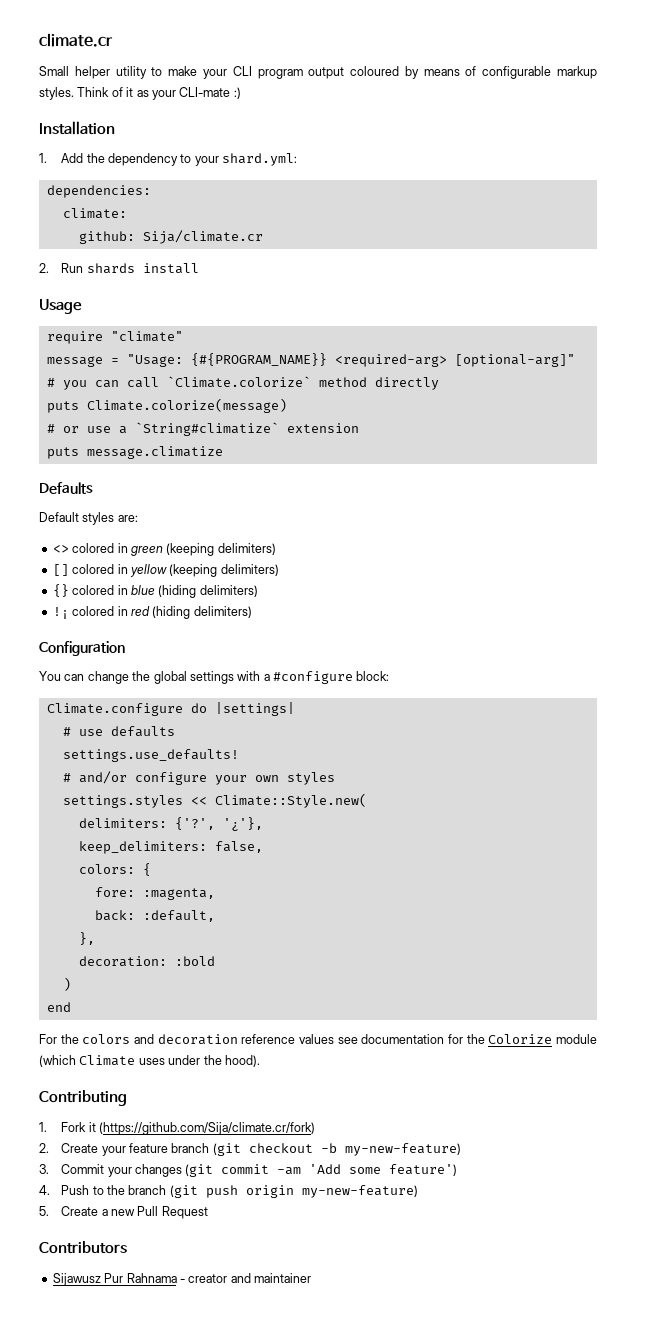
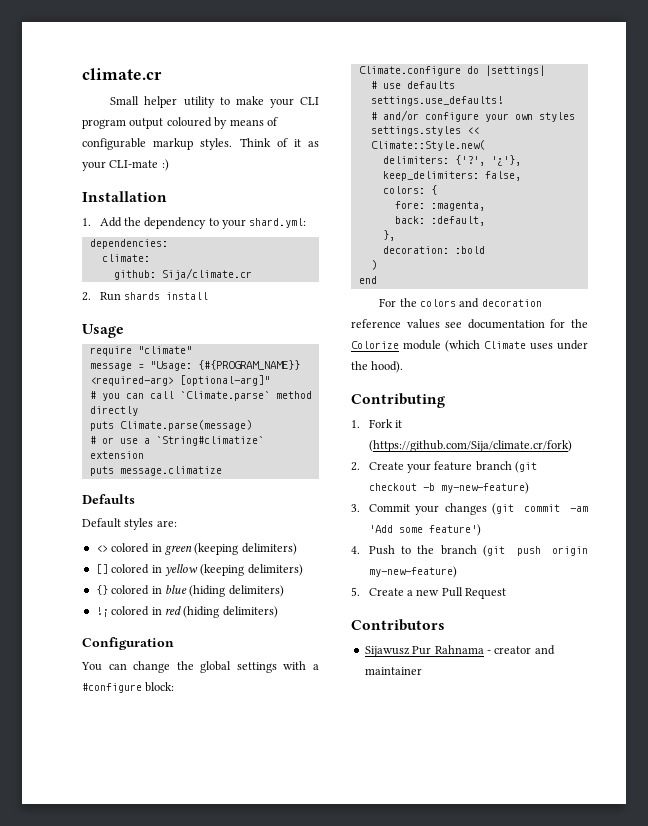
[166,376,311,388] `Climate.colorize` -> [179,391,270,401] `Climate.parse`
[86,398,287,413] Climate.colorize(message) -> [119,420,252,431] Climate.parse(message)

